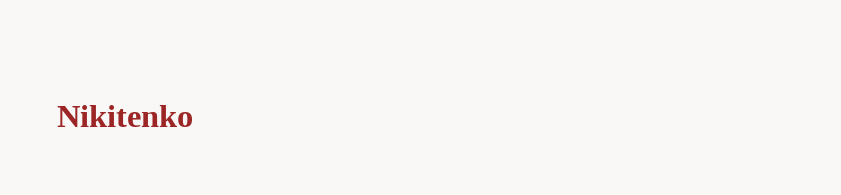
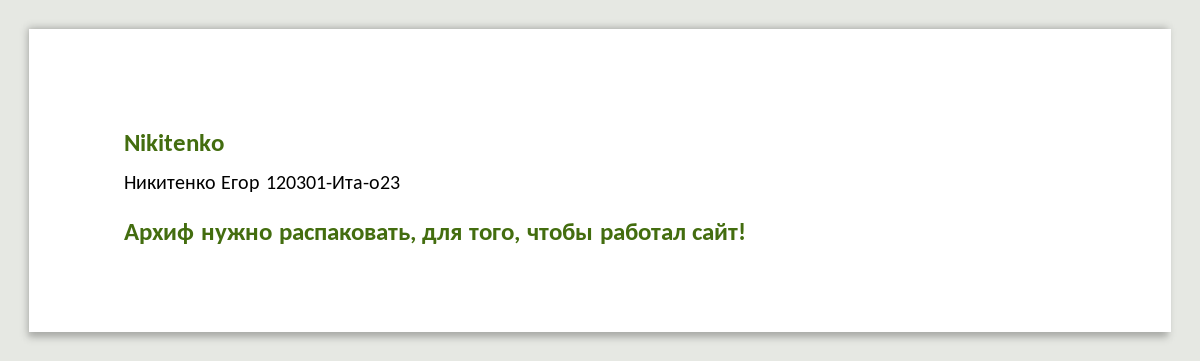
(193, 116) none -> [124,176,400,192] [124,223,747,244] // Никитенко Егор 120301-Ита-о23 // Архиф нужно распаковать, для того, чтобы работал сайт!

